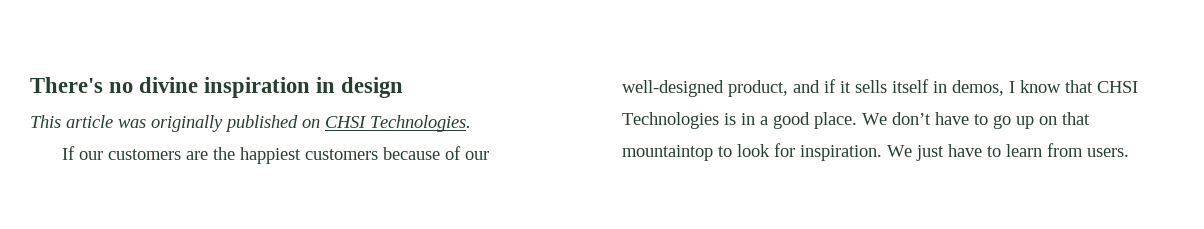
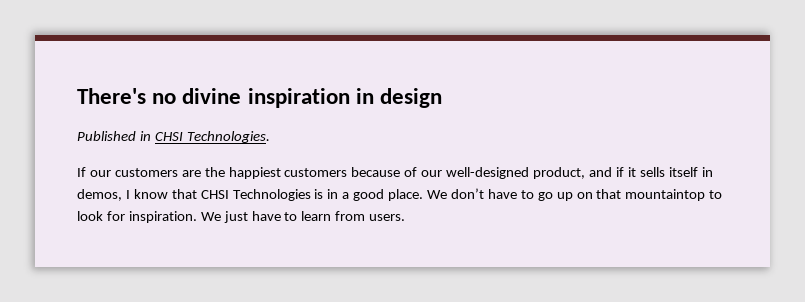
[30,115,320,132] This article was originally published on -> [77,131,151,141] Published in

